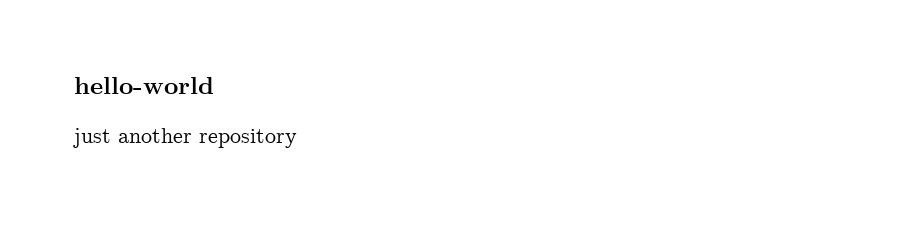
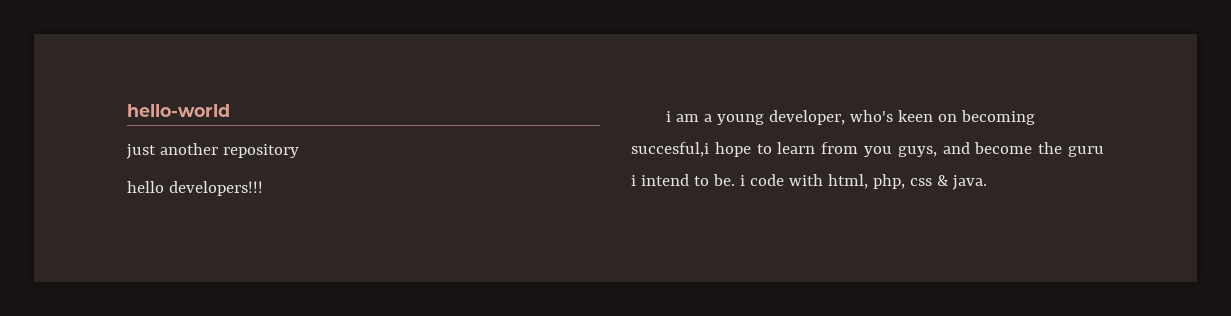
(297, 138) none -> [127,181,263,196] [666,110,1036,125] [631,142,1104,157] [631,174,987,190] // hello developers!!! // i am a young developer, who's keen on becoming succesful,i hope to learn from you guys, and become the guru i intend to be. i code with html, php, css & java.

